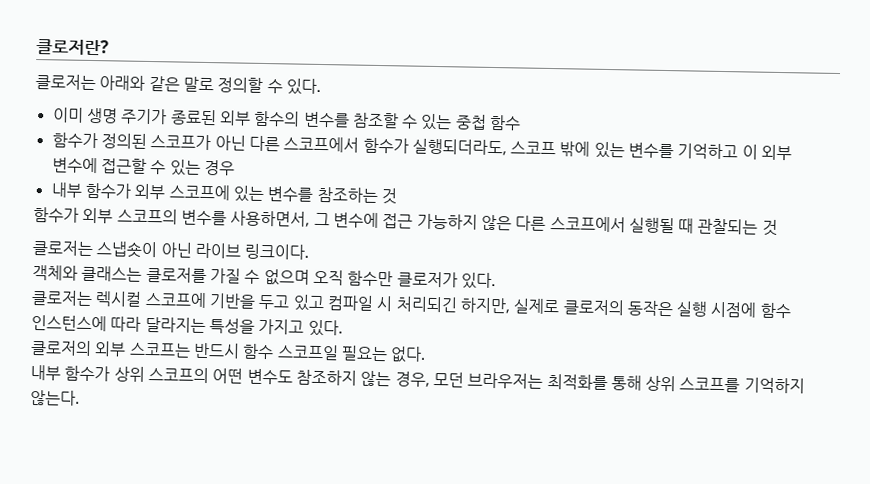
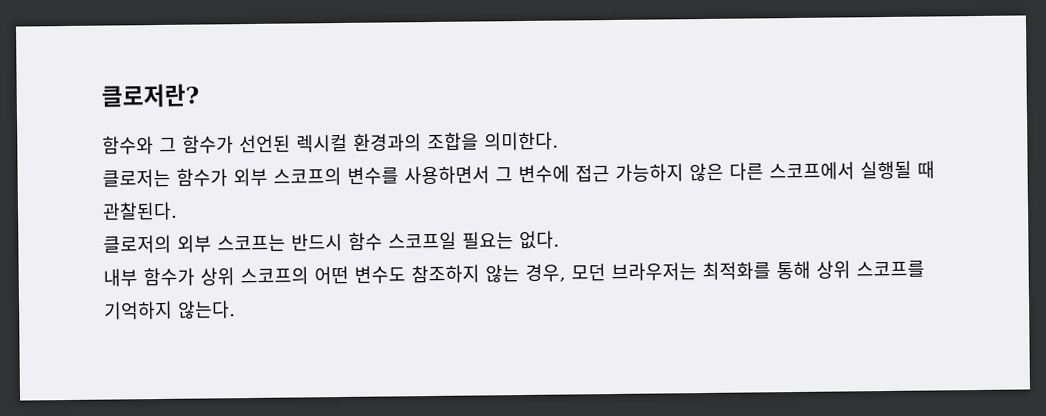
[35,74,321,95] [52,107,522,131] [51,132,793,161] [51,157,235,176] [50,182,397,205] 클로저는 아래와 같은 말로 정의할 수 있다. // 이미 생명 주기가 종료된 외부 함수의 변수를 참조할 수 있는 중첩 함수 // 함수가 정의된 스코프가 아닌 다른 스코프에서 함수가 실행되더라도, 스코프 밖에 있는 변수를 기억하고 이 외부 변수에 접근할 수 있는 경우 // 내부 함수가 외부 스코프에 있는 변수를 참조하는 것 // -> [102,131,559,155] [102,168,171,188] 함수와 그 함수가 선언된 렉시컬 환경과의 조합을 의미한다. // 클로저는
[230,210,311,227] 사용하면서, -> [404,165,490,185] 사용하면서
[697,218,778,236] [32,239,310,260] [32,264,496,290] [31,289,791,319] [31,314,343,337] 관찰되는 것 // 클로저는 스냅숏이 아닌 라이브 링크이다. // 객체와 클래스는 클로저를 가질 수 없으며 오직 함수만 클로저가 있다. // 클로저는 렉시컬 스코프에 기반을 두고 있고 컴파일 시 처리되긴 하지만, 실제로 클로저의 동작은 실행 시점에 함수 인스턴스에 따라 달라지는 특성을 가지고 있다. -> [102,201,178,221] 관찰된다.

